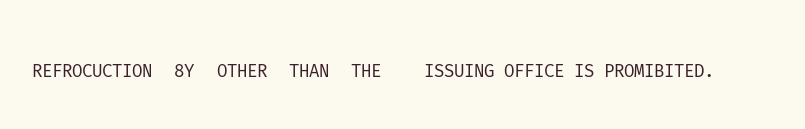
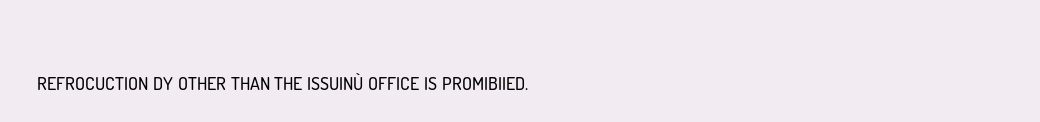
[174,64,196,77] 8Y -> [152,77,173,90] DY
[424,64,494,77] ISSUING -> [307,73,364,90] ISSUINÙ
[604,64,714,77] PROMIBITED. -> [441,77,528,90] PROMIBIIED.

